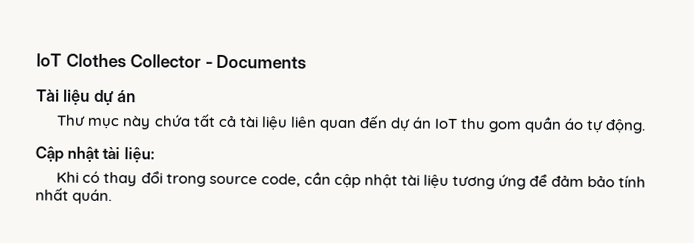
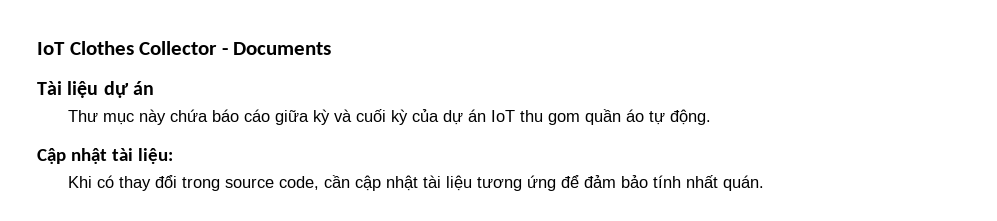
[192,113,388,132] tất cả tài liệu liên quan đến -> [211,109,439,125] báo cáo giữa kỳ và cuối kỳ của

